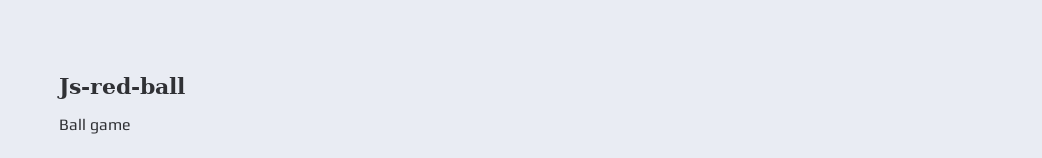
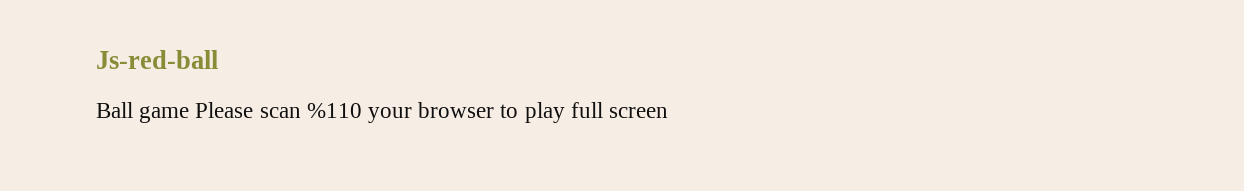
(132, 128) none -> [195,102,669,123] Please scan %110 your browser to play full screen

